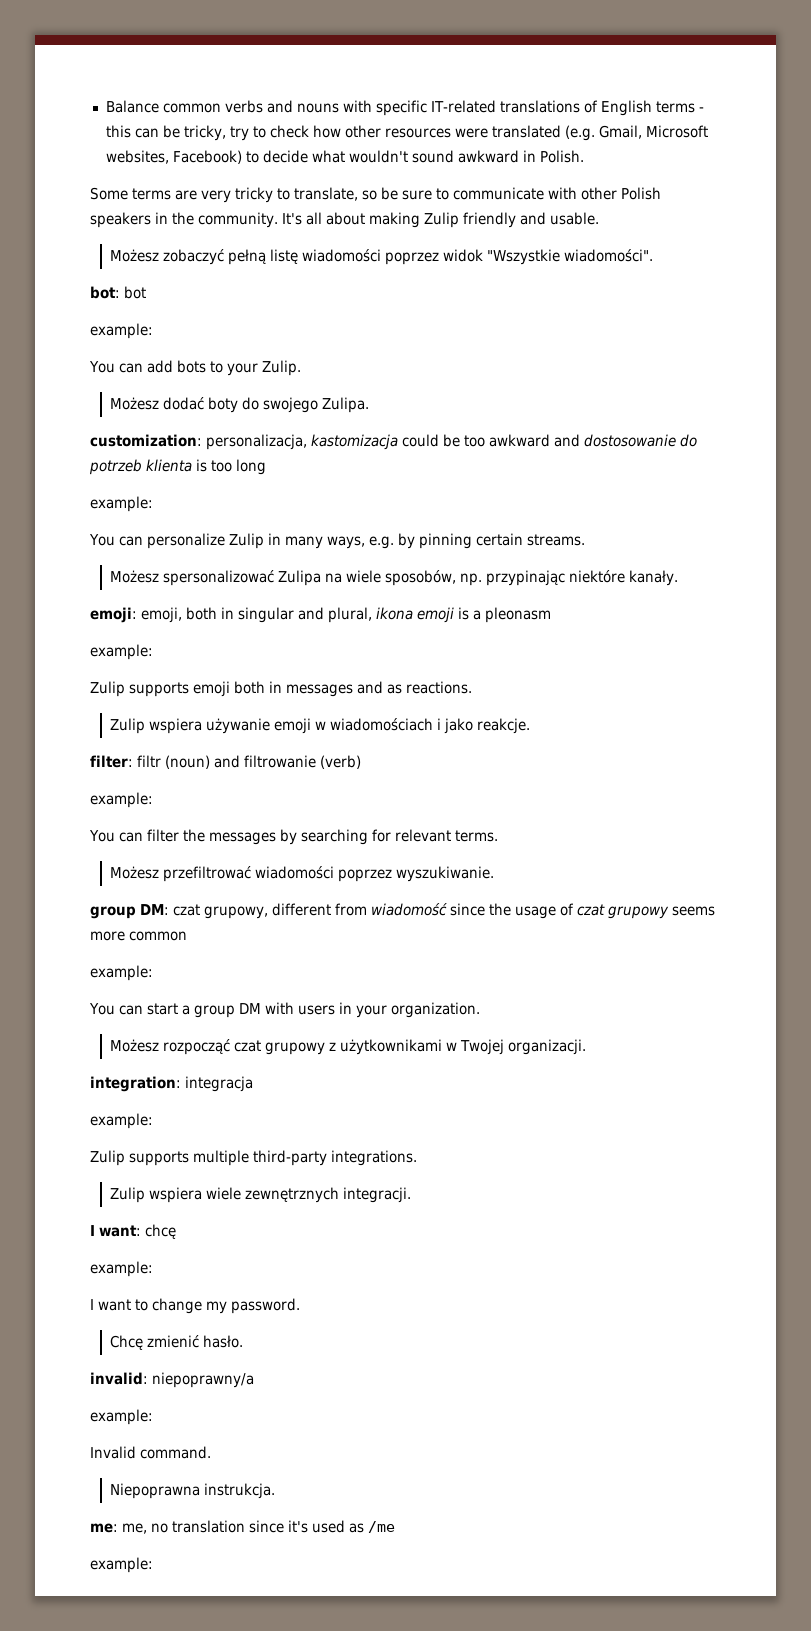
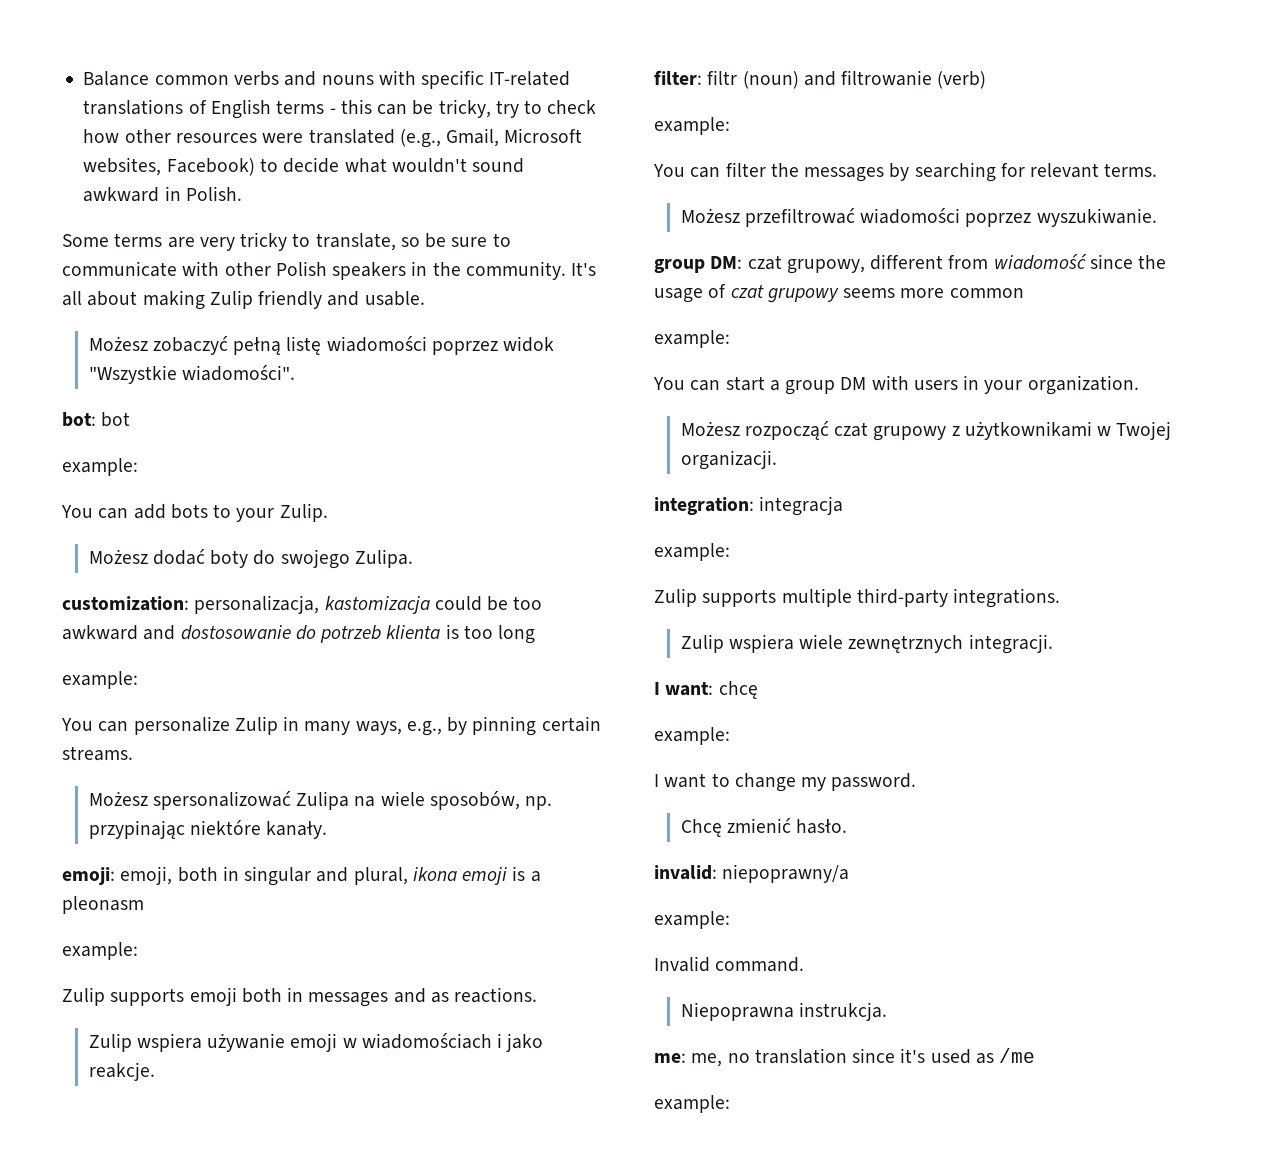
[564,125,595,141] (e.g. -> [399,129,441,148] (e.g.,
[368,536,394,549] e.g. -> [406,721,442,736] e.g.,

